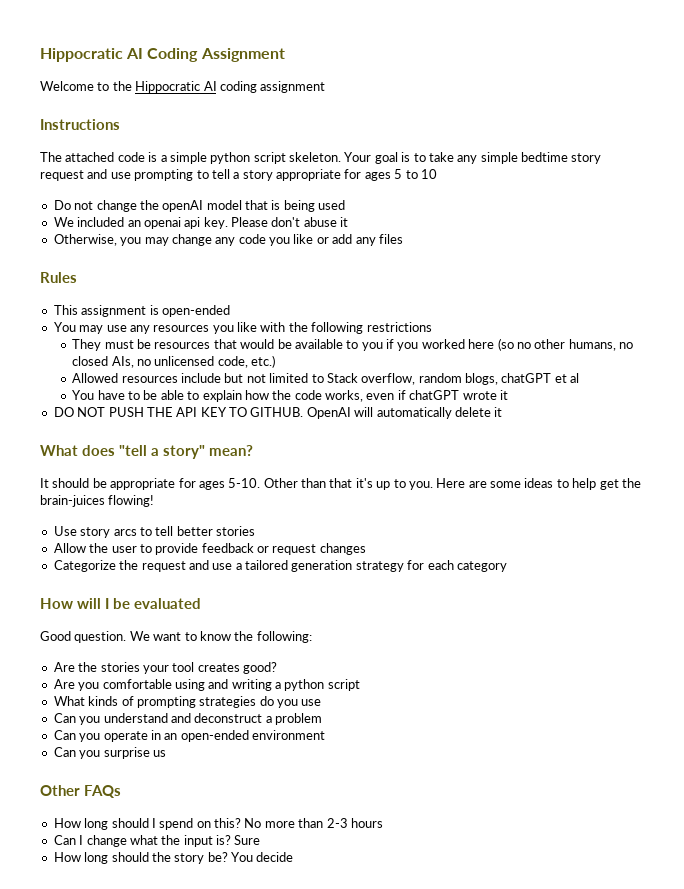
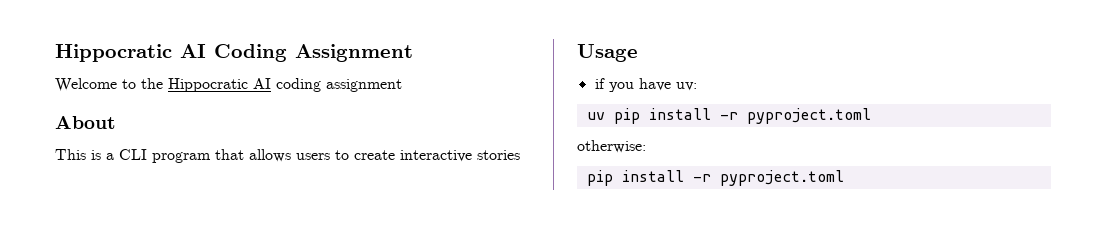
[40,119,120,130] [40,152,602,164] [40,169,437,181] [53,200,346,212] [53,217,349,229] [53,234,403,246] [40,272,77,283] [53,305,230,317] [53,322,432,334] [72,338,634,351] [72,355,276,368] [72,373,580,385] [72,390,508,402] [53,407,503,419] [40,445,253,459] [40,478,641,490] [40,495,155,507] [53,526,255,538] [53,543,366,555] [53,560,507,572] [40,598,201,609] [40,631,312,643] [53,662,277,674] [53,679,360,691] [53,696,322,708] [53,713,322,725] [53,730,325,742] [53,747,166,759] [40,785,121,798] [53,818,383,830] [53,835,261,847] [53,852,294,864] Instructions // The attached code is a simple python script skeleton. Your goal is to take any simple bedtime story request and use prompting to tell a story appropriate for ages 5 to 10 // Do not change the openAI model that is being used // We included an openai api key. Please don't abuse it // Otherwise, you may change any code you like or add any files // Rules // This assignment is open-ended // You may use any resources you like with the following restrictions // They must be resources that would be available to you if you worked here (so no other humans, no closed AIs, no unlicensed code, etc.) // Allowed resources include but not limited to Stack overflow, random blogs, chatGPT et al // You have to be able to explain how the code works, even if chatGPT wrote it // DO NOT PUSH THE API KEY TO GITHUB. OpenAI will automatically delete it // What does "tell a story" mean? // It should be appropriate for ages 5-10. Other than that it's up to you. Here are some ideas to help get the brain-juices flowing! // Use story arcs to tell better stories // Allow the user to provide feedback or request changes // Categorize the request and use a tailored generation strategy for each category // How will I be evaluated // Good question. We want to know the following: // Are the stories your tool creates good? // Are you comfortable using and writing a python script // What kinds of prompting strategies do you use // Can you understand and deconstruct a problem // Can you operate in an open-ended environment // Can you surprise us // Other FAQs // How long should I spend on this? No more than 2-3 hours // Can I change what the input is? Sure // How long should the story be? You decide -> [55,116,116,129] [55,149,520,163] [577,44,638,62] [594,78,697,92] [586,108,871,124] [577,140,646,153] [586,170,844,186] About // This is a CLI program that allows users to create interactive stories // Usage // if you have uv: // uv pip install -r pyproject.toml // otherwise: // pip install -r pyproject.toml

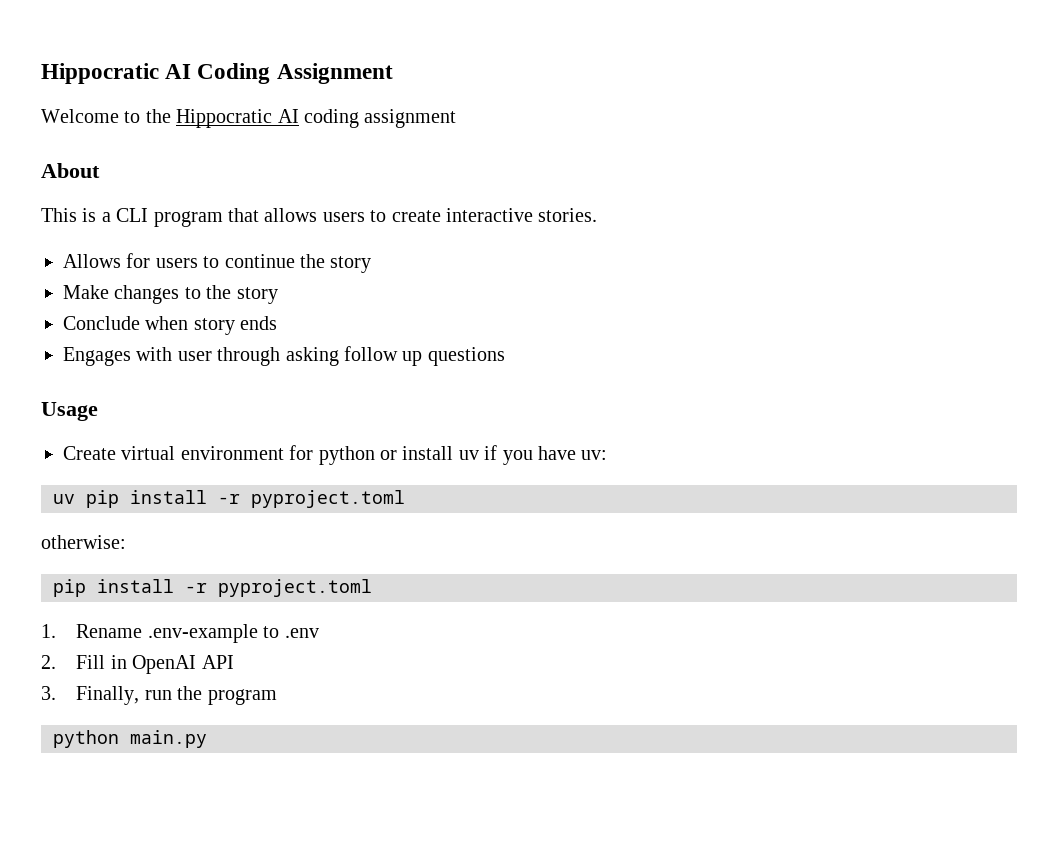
[477,150,520,160] [577,44,638,62] stories // Usage // -> [538,208,598,222] [63,253,372,273] [63,285,278,304] [63,316,278,335] [63,346,505,366] [41,402,98,421] [63,445,479,465] stories. // Allows for users to continue the story // Make changes to the story // Conclude when story ends // Engages with user through asking follow up questions // Usage // Create virtual environment for python or install uv
(844, 178) none -> [41,624,319,643] [41,655,234,674] [41,686,277,705] [53,730,207,748] // 1. Rename .env-example to .env // 2. Fill in OpenAI API // 3. Finally, run the program // python main.py

